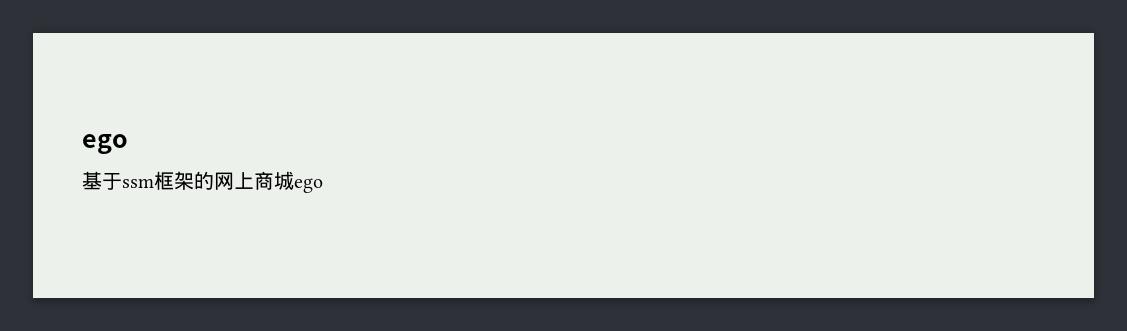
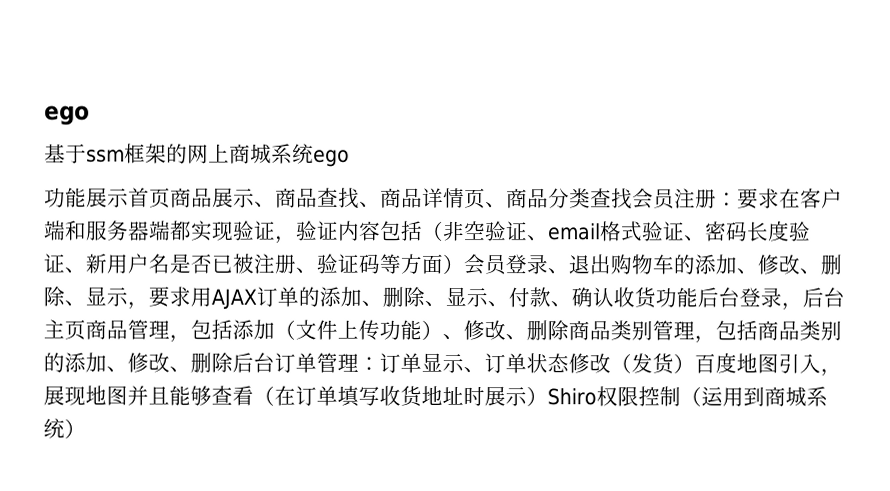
[294,178,323,193] ego -> [271,143,350,167] [44,187,843,210] [44,220,811,244] [43,253,842,276] [43,286,845,311] [43,319,842,344] [43,352,842,377] [43,385,828,407] [43,418,86,439] 系统ego // 功能展示首页商品展示、商品查找、商品详情页、商品分类查找会员注册：要求在客户端和服务器端都实现验证，验证内容包括（非空验证、email格式验证、密码长度验证、新用户名是否已被注册、验证码等方面）会员登录、退出购物车的添加、修改、删除、显示，要求用AJAX订单的添加、删除、显示、付款、确认收货功能后台登录，后台主页商品管理，包括添加（文件上传功能）、修改、删除商品类别管理，包括商品类别的添加、修改、删除后台订单管理：订单显示、订单状态修改（发货）百度地图引入，展现地图并且能够查看（在订单填写收货地址时展示）Shiro权限控制（运用到商城系统）

